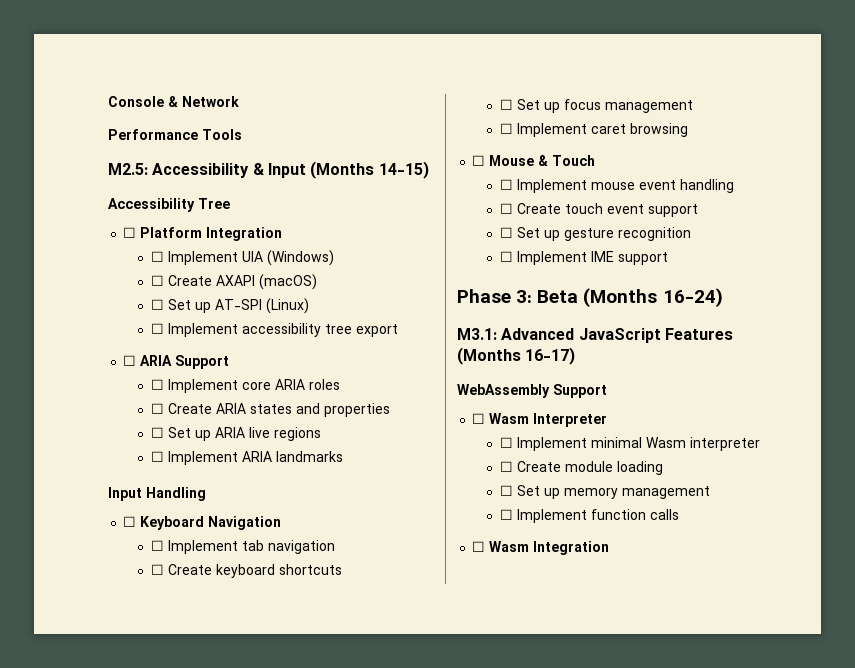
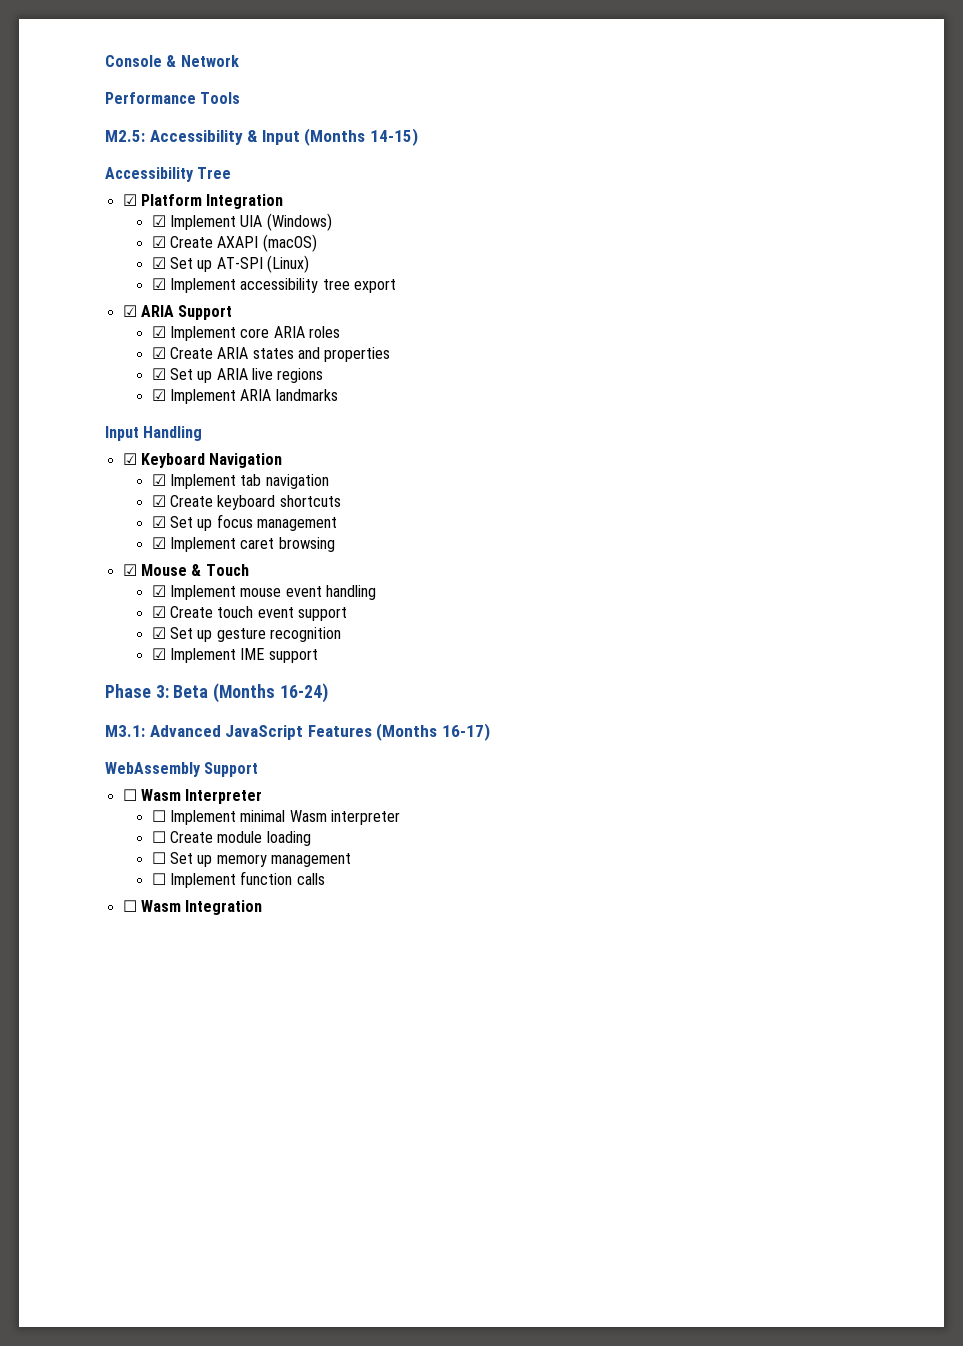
[123,227,137,238] ☐ -> [122,194,137,206] ☑
[151,251,165,262] ☐ -> [151,215,166,227] ☑
[151,275,165,286] ☐ -> [151,236,166,248] ☑
[151,299,165,310] ☐ -> [151,257,166,269] ☑
[151,323,165,334] ☐ -> [151,278,166,290] ☑
[123,355,137,366] ☐ -> [122,305,137,317] ☑
[151,379,165,390] ☐ -> [151,326,166,338] ☑
[151,403,165,414] ☐ -> [151,347,166,359] ☑
[151,427,165,438] ☐ -> [151,368,166,380] ☑
[151,451,165,462] ☐ -> [151,389,166,401] ☑
[123,516,137,527] ☐ -> [122,453,137,465] ☑
[151,540,165,551] ☐ -> [151,474,166,486] ☑
[151,564,165,575] ☐ -> [151,495,166,507] ☑
[500,99,514,110] ☐ -> [151,516,166,528] ☑
[500,123,514,134] ☐ -> [151,537,166,549] ☑
[472,155,486,166] ☐ -> [122,564,137,576] ☑
[500,179,514,190] ☐ -> [151,585,166,597] ☑
[500,203,514,214] ☐ -> [151,606,166,618] ☑
[500,227,514,238] ☐ -> [151,627,166,639] ☑
[500,251,514,262] ☐ -> [151,648,166,660] ☑

